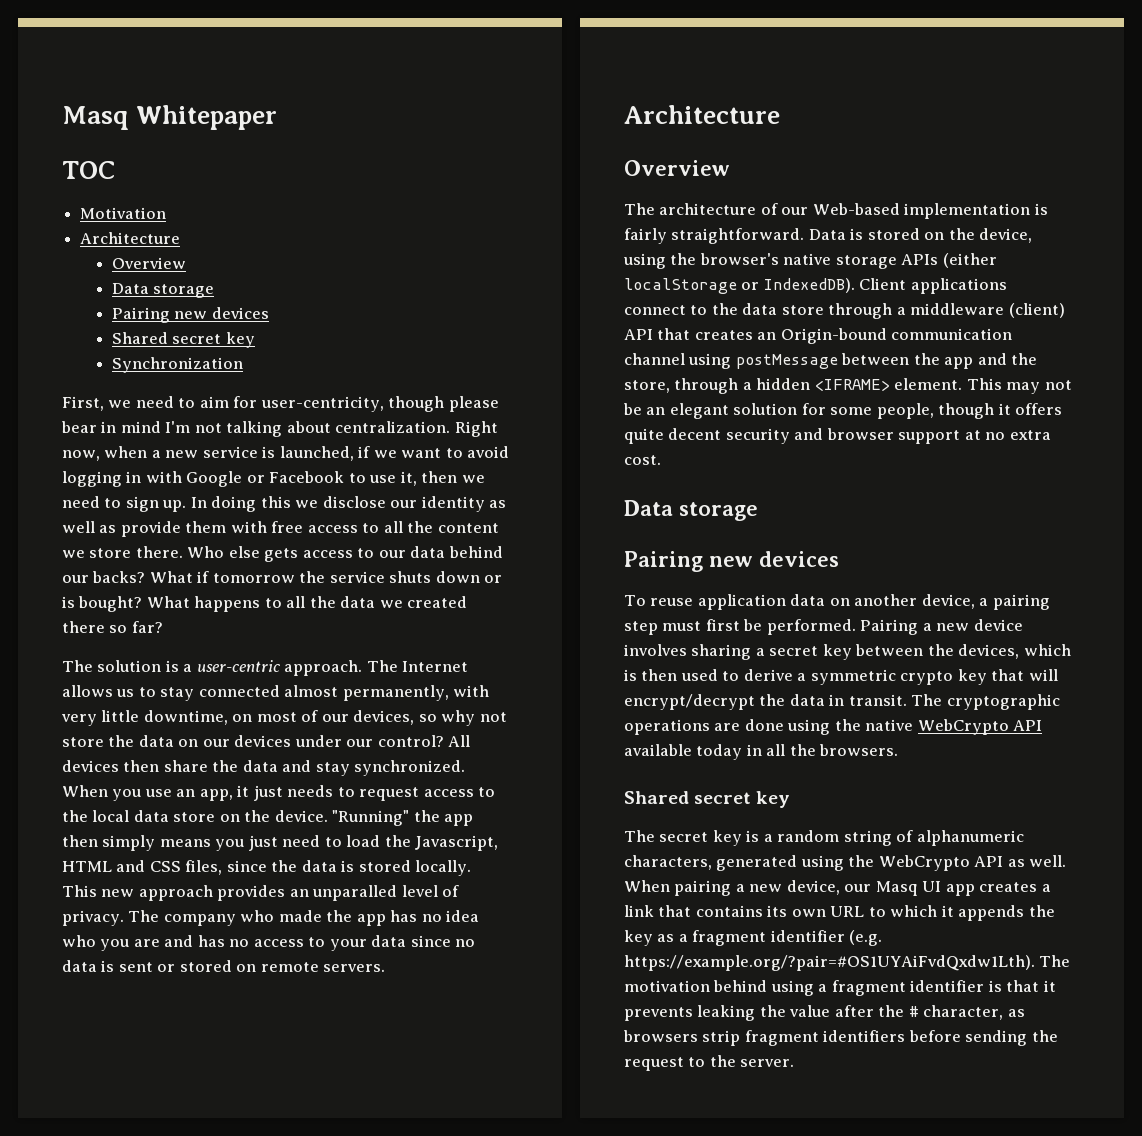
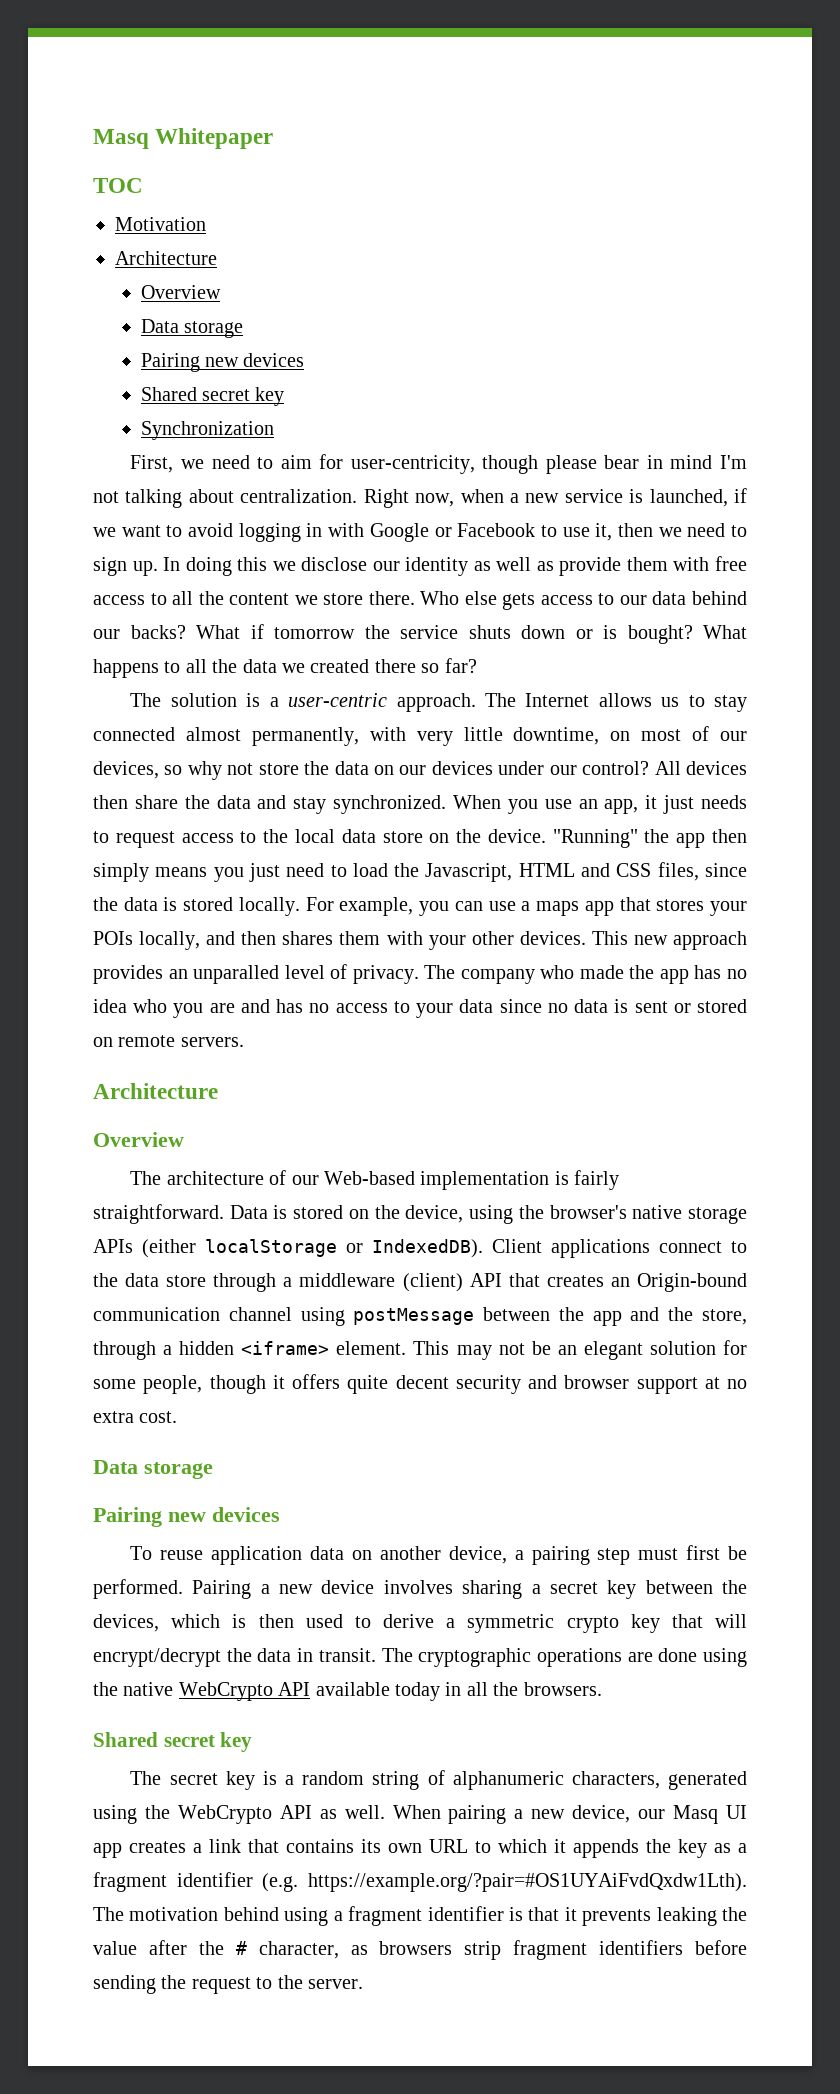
(472, 868) none -> [305,897,748,916] [93,931,586,950] For example, you can use a maps app that stores your POIs locally, and then shares them with your other devices.
[814,379,890,391] <IFRAME> -> [241,1341,330,1355] <iframe>

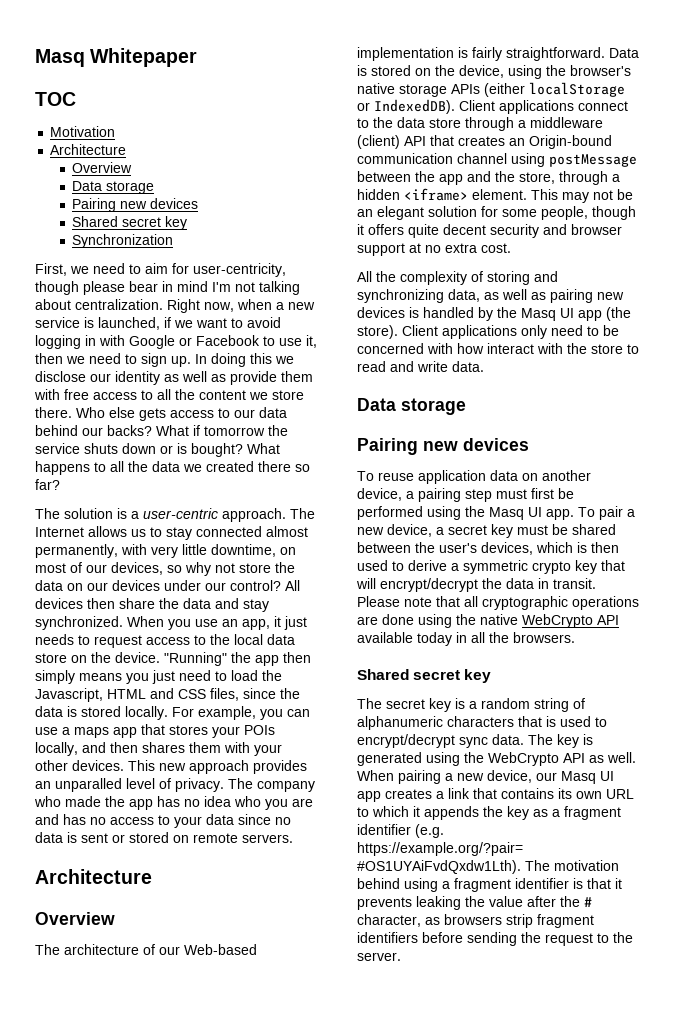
(178, 1417) none -> [357,271,558,285] [357,289,624,303] [357,307,631,321] [357,325,619,339] [357,343,639,354] [357,361,484,372] // All the complexity of storing and synchronizing data, as well as pairing new devices is handled by the Masq UI app (the store). Client applications only need to be concerned with how interact with the store to read and write data.
[93,1579,748,1599] performed. Pairing a new device involves sharing a secret key between the -> [357,506,635,520] [357,524,616,538] [357,542,477,553] performed using the Masq UI app. To pair a new device, a secret key must be shared between the user's
[381,1648,413,1662] The -> [357,596,478,607] Please note that all
[571,1771,660,1789] characters, -> [447,716,607,727] [357,734,593,748] characters that is used to encrypt/decrypt sync data. The key is

